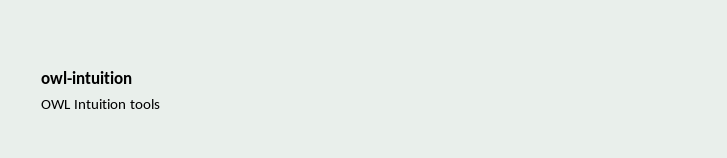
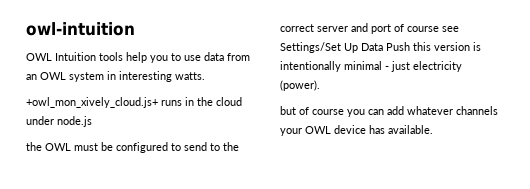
(160, 104) none -> [126,52,250,63] [26,71,205,82] [26,97,242,108] [26,116,92,127] [26,142,239,153] [280,23,459,34] [280,42,481,53] [280,61,462,72] [280,80,320,91] [280,106,498,117] [280,125,433,136] help you to use data from an OWL system in interesting watts. // +owl_mon_xively_cloud.js+ runs in the cloud under node.js // the OWL must be configured to send to the correct server and port of course see Settings/Set Up Data Push this version is intentionally minimal - just electricity (power). // but of course you can add whatever channels your OWL device has available.

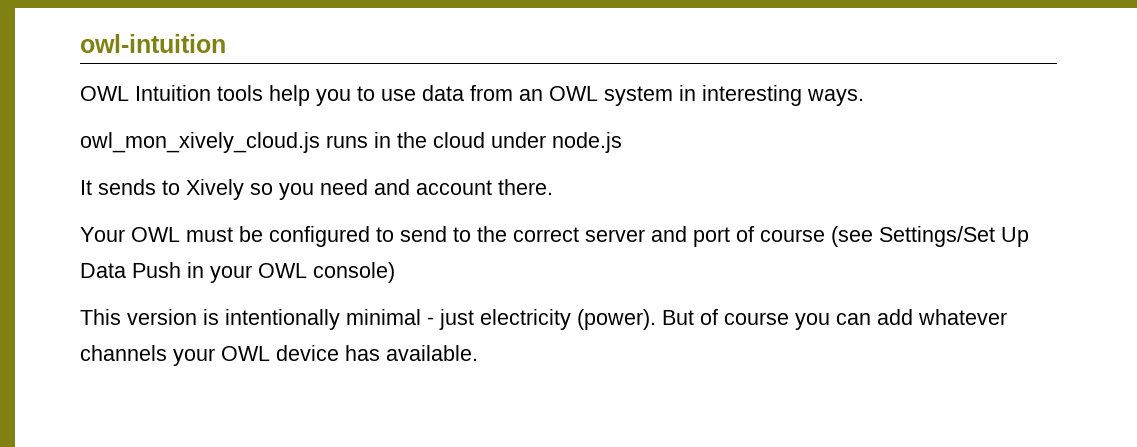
[175,72,205,80] [26,97,158,108] watts. // +owl_mon_xively_cloud.js+ -> [807,89,864,106] [80,132,320,153] ways. // owl_mon_xively_cloud.js
[26,142,42,151] the -> [80,179,553,200] [80,227,125,242] It sends to Xively so you need and account there. // Your
[442,26,459,32] see -> [831,226,873,247] (see
[413,42,431,51] this -> [187,262,395,283] [80,309,121,325] in your OWL console) // This
[280,106,296,115] // but -> [662,310,694,325] But

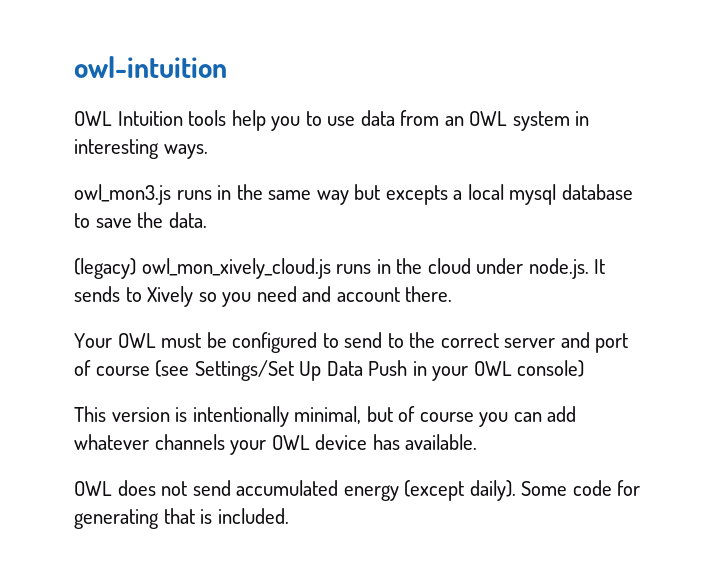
(864, 97) none -> [74,184,633,205] [74,212,207,228] [74,258,136,279] owl_mon3.js runs in the same way but excepts a local mysql database to save the data. // (legacy)
[552,132,622,153] node.js // -> [528,258,589,279] node.js.
[346,309,694,330] minimal - just electricity (power). But -> [294,406,393,424] minimal, but
(478, 353) none -> [74,480,641,501] [74,508,289,529] // OWL does not send accumulated energy (except daily). Some code for generating that is included.

